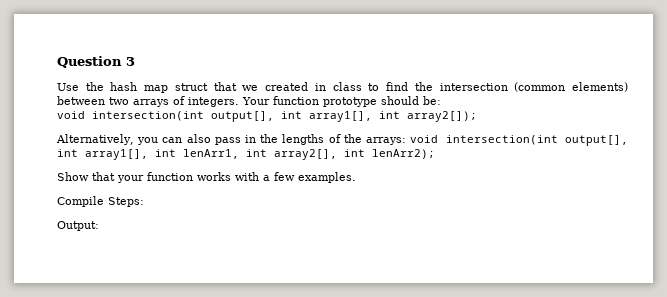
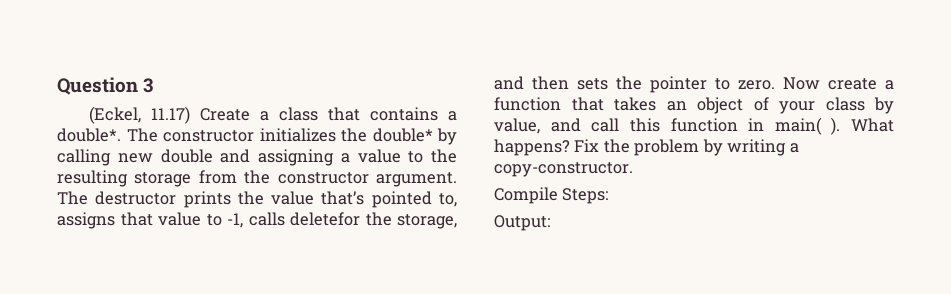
[57,82,628,93] [57,96,441,107] [57,111,477,122] [56,134,629,146] [57,149,435,160] [57,172,356,183] Use the hash map struct that we created in class to find the intersection (common elements) between two arrays of integers. Your function prototype should be: // void intersection(int output[], int array1[], int array2[]); // Alternatively, you can also pass in the lengths of the arrays: void intersection(int output[], int array1[], int lenArr1, int array2[], int lenArr2); // Show that your function works with a few examples. -> [89,106,457,124] [57,128,457,145] [57,149,457,166] [57,170,457,187] [57,191,457,208] [57,212,457,229] [494,76,894,93] [494,97,894,114] [494,117,894,135] [494,139,799,156] [494,162,633,177] (Eckel, 11.17) Create a class that contains a double*. The constructor initializes the double* by calling new double and assigning a value to the resulting storage from the constructor argument. The destructor prints the value that’s pointed to, assigns that value to -1, calls deletefor the storage, and then sets the pointer to zero. Now create a function that takes an object of your class by value, and call this function in main( ). What happens? Fix the problem by writing a copy-constructor.

